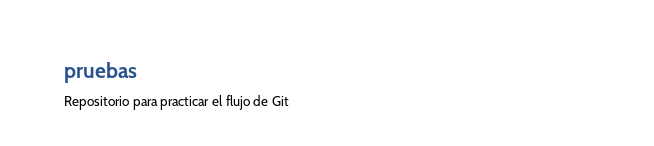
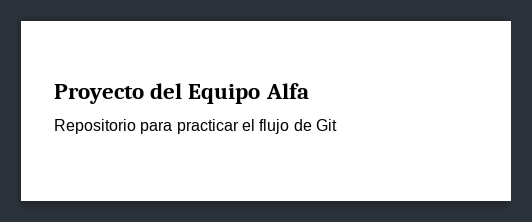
[64,62,137,83] pruebas -> [54,83,309,104] Proyecto del Equipo Alfa

